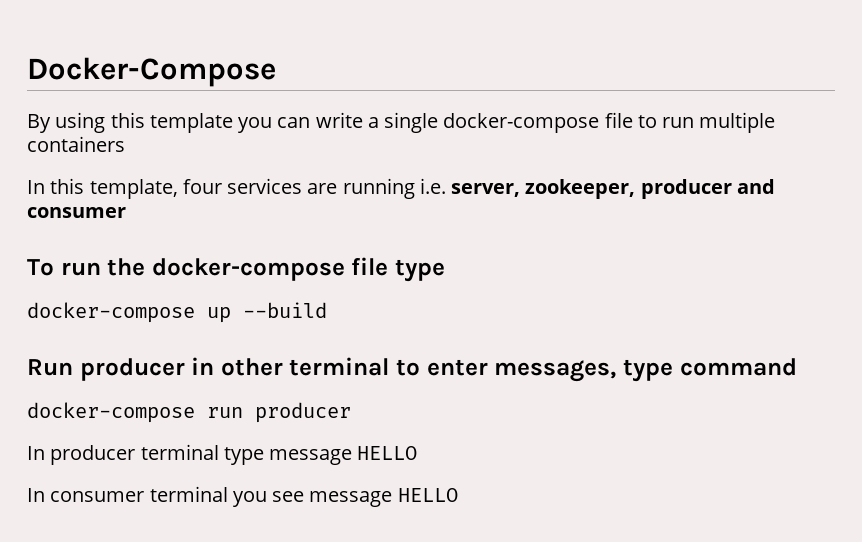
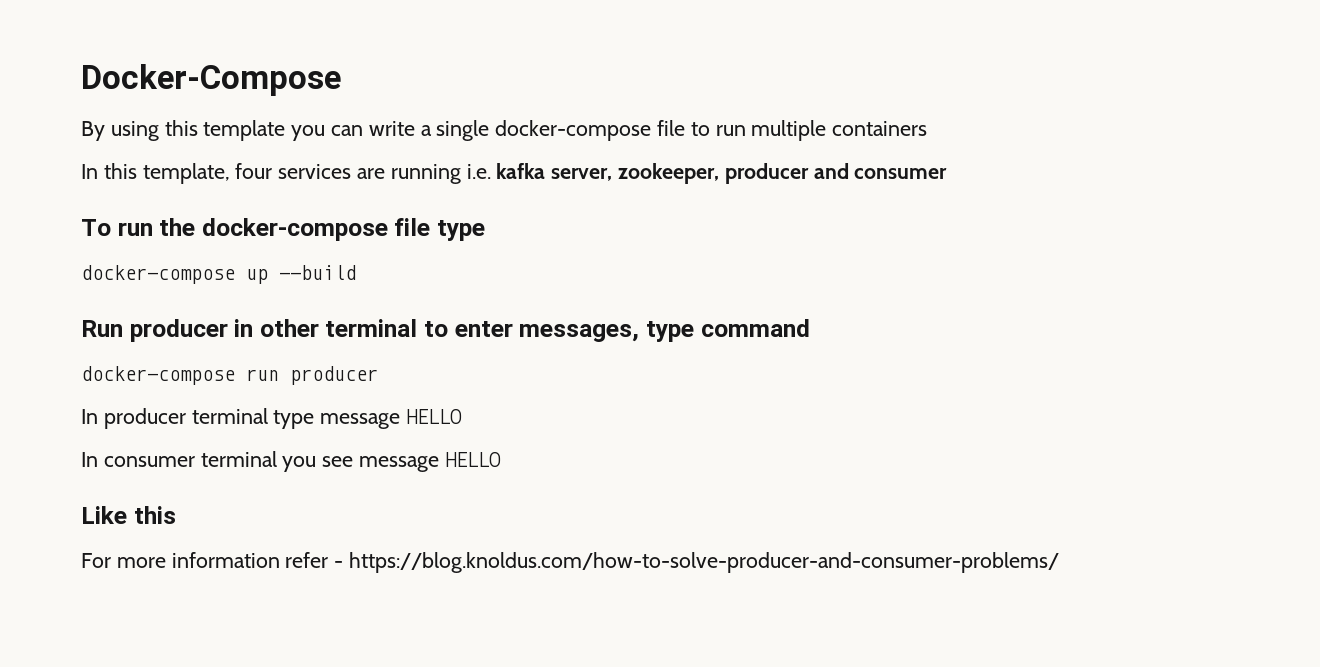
(446, 186) none -> [496,163,546,179] kafka
(458, 495) none -> [81,506,176,524] [81,552,1060,573] // Like this // For more information refer - https://blog.knoldus.com/how-to-solve-producer-and-consumer-problems/

